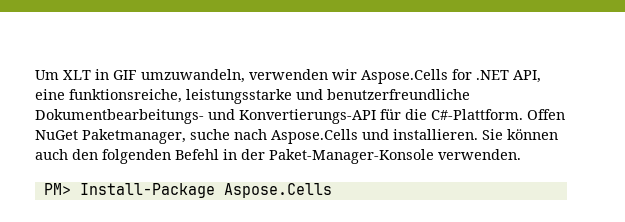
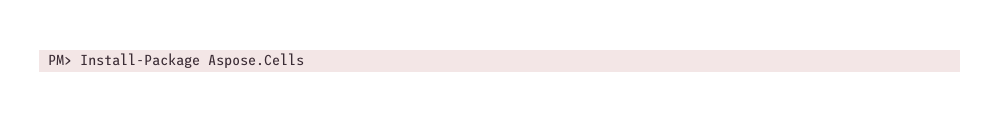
[35,69,541,84] [35,89,470,104] [35,109,565,124] [35,129,558,144] [35,149,521,164] Um XLT in GIF umzuwandeln, verwenden wir Aspose.Cells for .NET API, eine funktionsreiche, leistungsstarke und benutzerfreundliche Dokumentbearbeitungs- und Konvertierungs-API für die C#-Plattform. Offen NuGet Paketmanager, suche nach Aspose.Cells und installieren. Sie können auch den folgenden Befehl in der Paket-Manager-Konsole verwenden. // -> (48, 59) none

